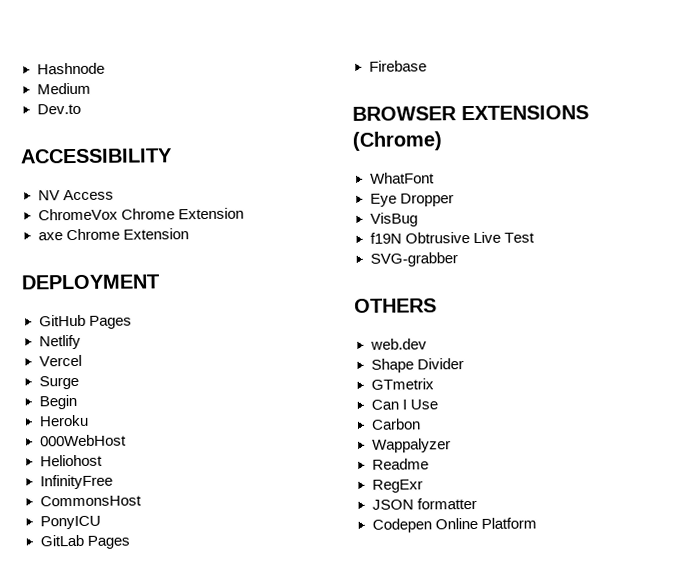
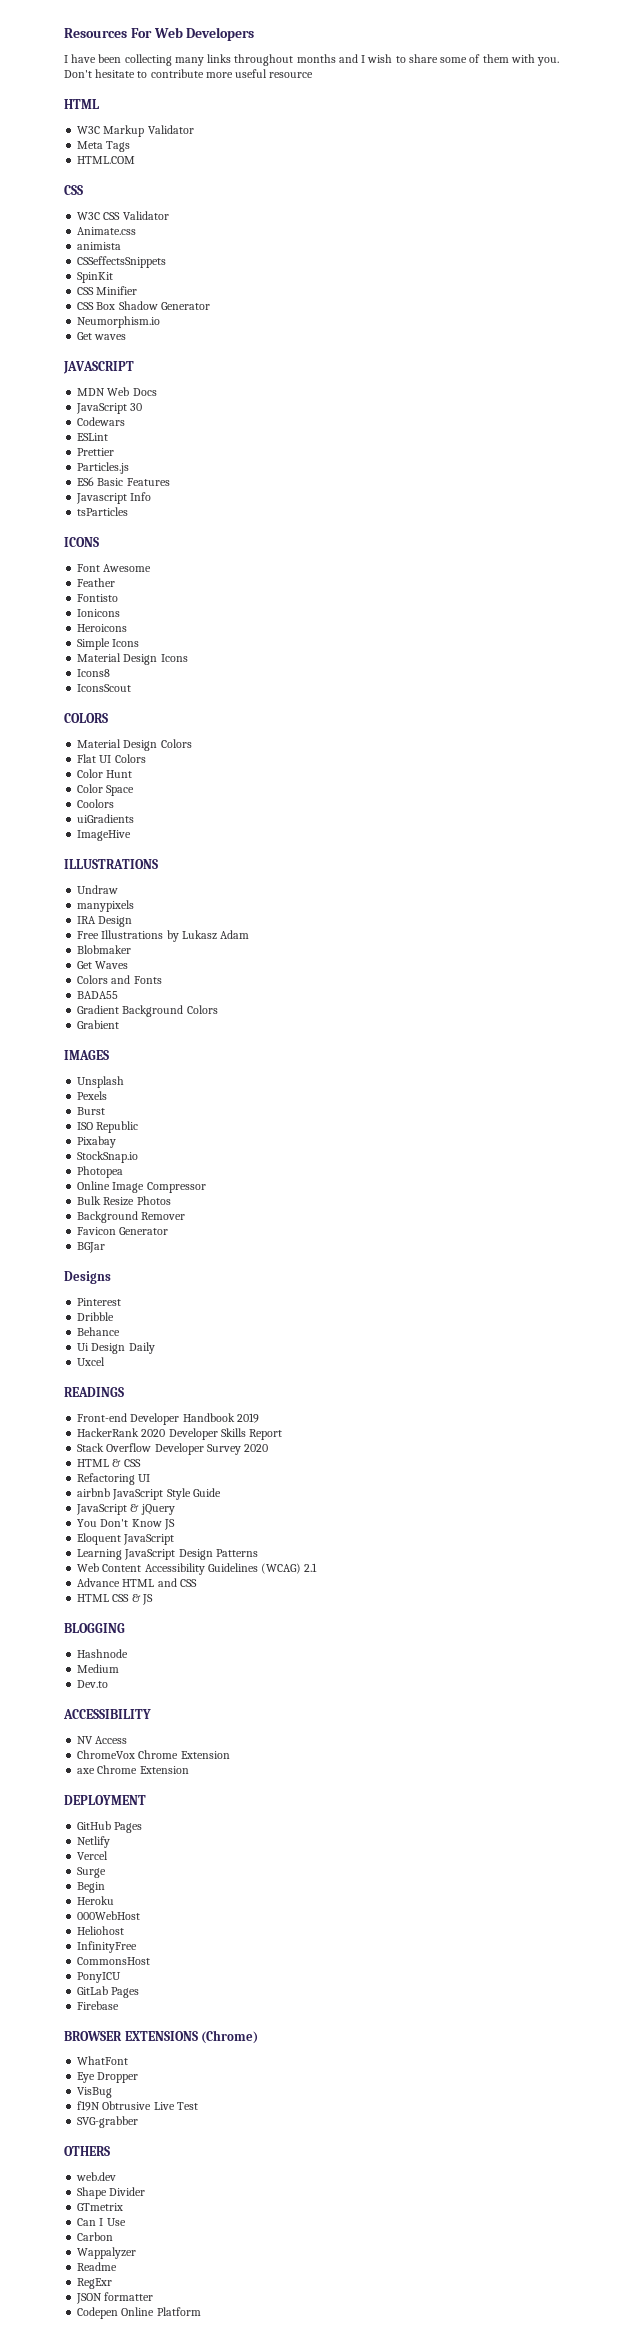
(36, 68) none -> [64,27,255,41] [64,54,560,66] [64,69,314,78] [64,99,99,109] [77,125,194,137] [77,141,131,152] [77,156,136,164] [64,185,83,195] [77,211,169,220] [77,227,137,235] [77,242,122,250] [77,256,167,268] [77,272,114,283] [77,286,138,295] [77,301,210,310] [77,316,161,328] [77,332,127,340] [63,361,134,374] [77,387,157,396] [76,403,143,414] [77,417,126,426] [77,433,109,441] [77,448,115,456] [77,462,130,474] [77,477,170,486] [76,492,152,504] [77,507,129,516] [64,537,99,547] [77,564,152,572] [77,578,116,587] [77,594,119,602] [77,609,121,617] [77,624,128,632] [77,638,140,650] [77,653,188,665] [77,669,111,677] [77,684,132,692] [64,713,108,723] [77,739,192,751] [77,754,146,763] [77,769,133,778] [77,784,135,796] [77,799,115,808] [77,814,135,823] [77,830,132,841] [64,859,158,869] [77,885,119,894] [77,900,135,912] [77,916,133,927] [77,930,250,942] [77,945,132,954] [77,961,129,969] [77,975,162,984] [77,991,119,999] [77,1005,218,1017] [77,1020,120,1029] [64,1050,109,1060] [77,1076,125,1088] [77,1091,108,1100] [77,1107,106,1115] [77,1121,139,1133] [77,1136,117,1148] [77,1151,139,1163] [77,1166,124,1178] [77,1181,206,1193] [77,1196,171,1206] [77,1211,186,1223] [77,1227,169,1235] [77,1242,106,1253] [64,1271,111,1284] [77,1298,122,1306] [77,1312,115,1321] [77,1327,121,1336] [77,1342,155,1354] [77,1357,106,1366] [64,1387,124,1397] [77,1413,259,1425] [77,1428,283,1440] [77,1443,269,1455] [77,1459,141,1467] [77,1473,151,1485] [77,1488,221,1500] [76,1504,175,1515] [77,1519,175,1530] [77,1533,175,1545] [77,1549,258,1560] [77,1563,318,1575] [77,1578,197,1587] [77,1594,153,1605] [64,1623,125,1633] Resources For Web Developers // I have been collecting many links throughout months and I wish to share some of them with you. Don't hesitate to contribute more useful resource // HTML // W3C Markup Validator // Meta Tags // HTML.COM // CSS // W3C CSS Validator // Animate.css // animista // CSSeffectsSnippets // SpinKit // CSS Minifier // CSS Box Shadow Generator // Neumorphism.io // Get waves // JAVASCRIPT // MDN Web Docs // JavaScript 30 // Codewars // ESLint // Prettier // Particles.js // ES6 Basic Features // Javascript Info // tsParticles // ICONS // Font Awesome // Feather // Fontisto // Ionicons // Heroicons // Simple Icons // Material Design Icons // Icons8 // IconsScout // COLORS // Material Design Colors // Flat UI Colors // Color Hunt // Color Space // Coolors // uiGradients // ImageHive // ILLUSTRATIONS // Undraw // manypixels // IRA Design // Free Illustrations by Lukasz Adam // Blobmaker // Get Waves // Colors and Fonts // BADA55 // Gradient Background Colors // Grabient // IMAGES // Unsplash // Pexels // Burst // ISO Republic // Pixabay // StockSnap.io // Photopea // Online Image Compressor // Bulk Resize Photos // Background Remover // Favicon Generator // BGJar // Designs // Pinterest // Dribble // Behance // Ui Design Daily // Uxcel // READINGS // Front-end Developer Handbook 2019 // HackerRank 2020 Developer Skills Report // Stack Overflow Developer Survey 2020 // HTML & CSS // Refactoring UI // airbnb JavaScript Style Guide // JavaScript & jQuery // You Don't Know JS // Eloquent JavaScript // Learning JavaScript Design Patterns // Web Content Accessibility Guidelines (WCAG) 2.1 // Advance HTML and CSS // HTML CSS & JS // BLOGGING //

